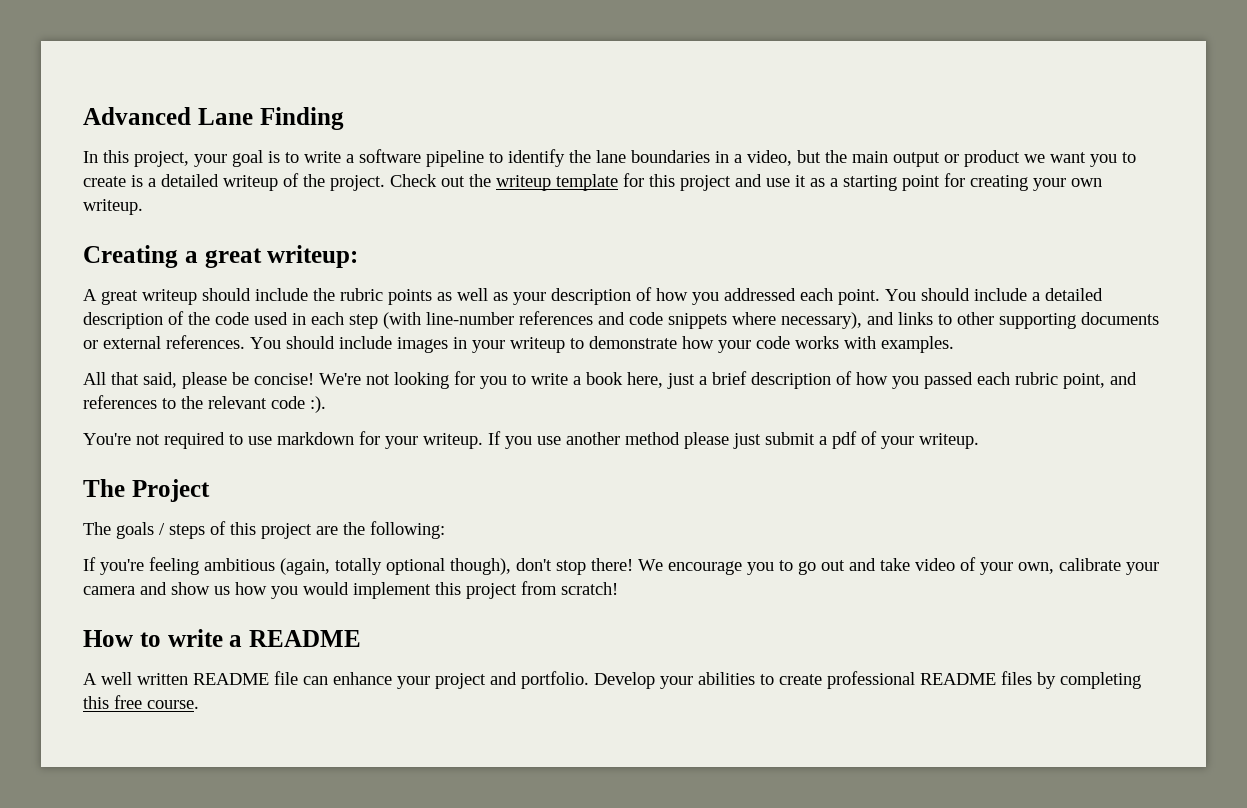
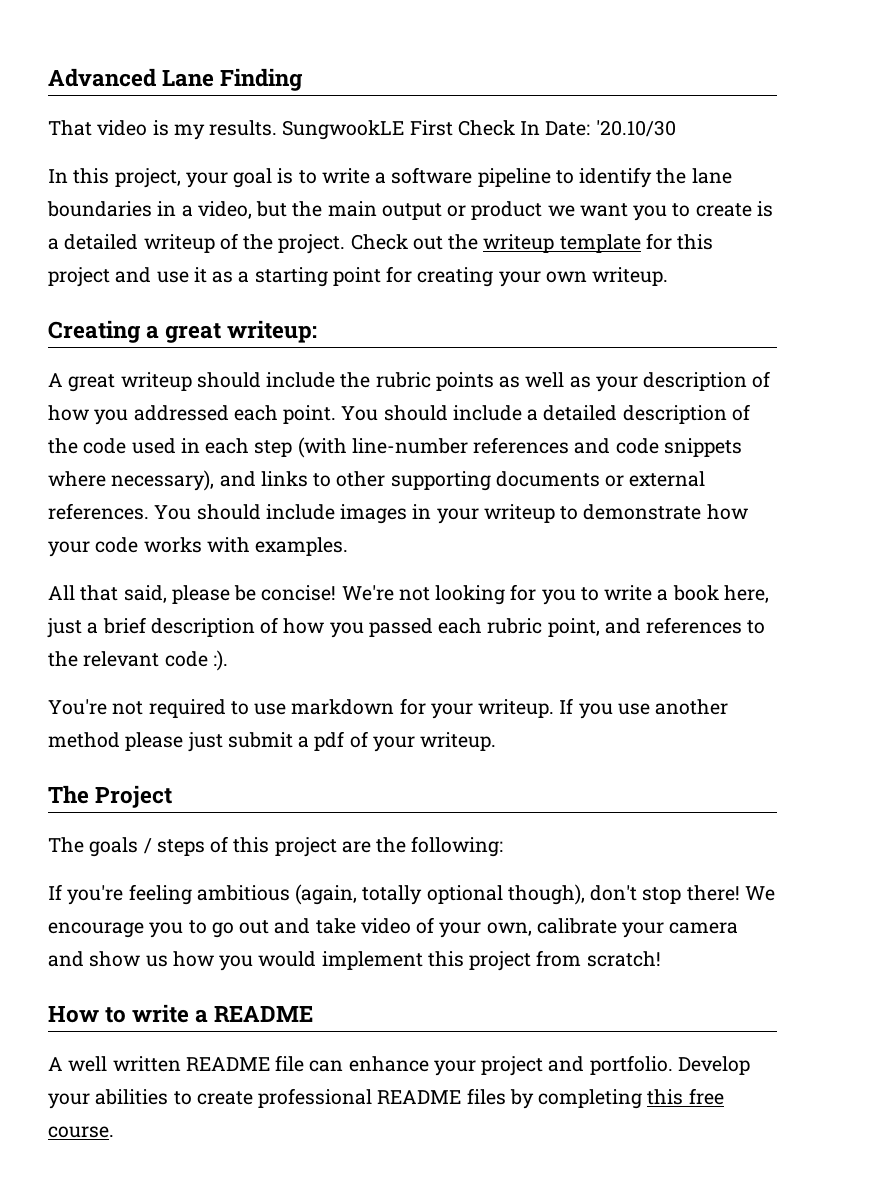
(344, 118) none -> [48,120,676,140] // That video is my results. SungwookLE First Check In Date: '20.10/30

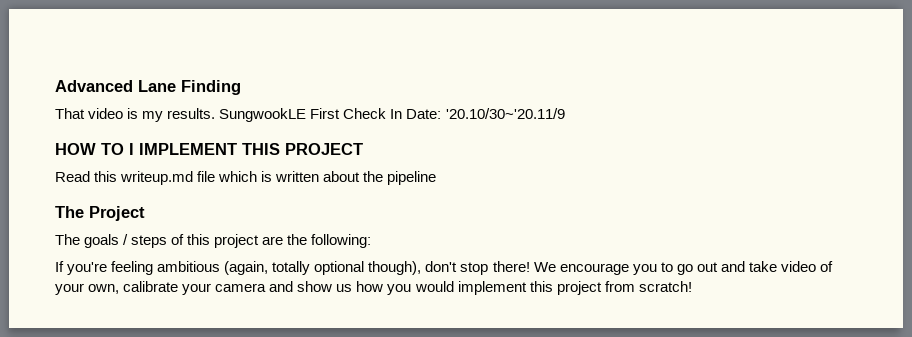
[595,120,676,137] [48,167,732,188] [47,201,773,221] [48,233,714,254] [48,266,669,287] [48,320,318,343] [48,371,771,392] [48,404,750,425] [48,437,742,458] [48,470,706,491] [48,503,748,524] [48,537,349,557] [48,584,769,605] [47,617,766,638] [48,650,228,671] [48,698,729,719] [48,731,497,752] '20.10/30 // In this project, your goal is to write a software pipeline to identify the lane boundaries in a video, but the main output or product we want you to create is a detailed writeup of the project. Check out the writeup template for this project and use it as a starting point for creating your own writeup. // Creating a great writeup: // A great writeup should include the rubric points as well as your description of how you addressed each point. You should include a detailed description of the code used in each step (with line-number references and code snippets where necessary), and links to other supporting documents or external references. You should include images in your writeup to demonstrate how your code works with examples. // All that said, please be concise! We're not looking for you to write a book here, just a brief description of how you passed each rubric point, and references to the relevant code :). // You're not required to use markdown for your writeup. If you use another method please just submit a pdf of your writeup. -> [445,108,565,119] [55,143,363,155] [55,171,437,185] '20.10/30~'20.11/9 // HOW TO I IMPLEMENT THIS PROJECT // Read this writeup.md file which is written about the pipeline
[48,1004,314,1023] [48,1055,750,1076] [48,1088,724,1109] [48,1126,114,1138] // How to write a README // A well written README file can enhance your project and portfolio. Develop your abilities to create professional README files by completing this free course. -> (692, 286) none

